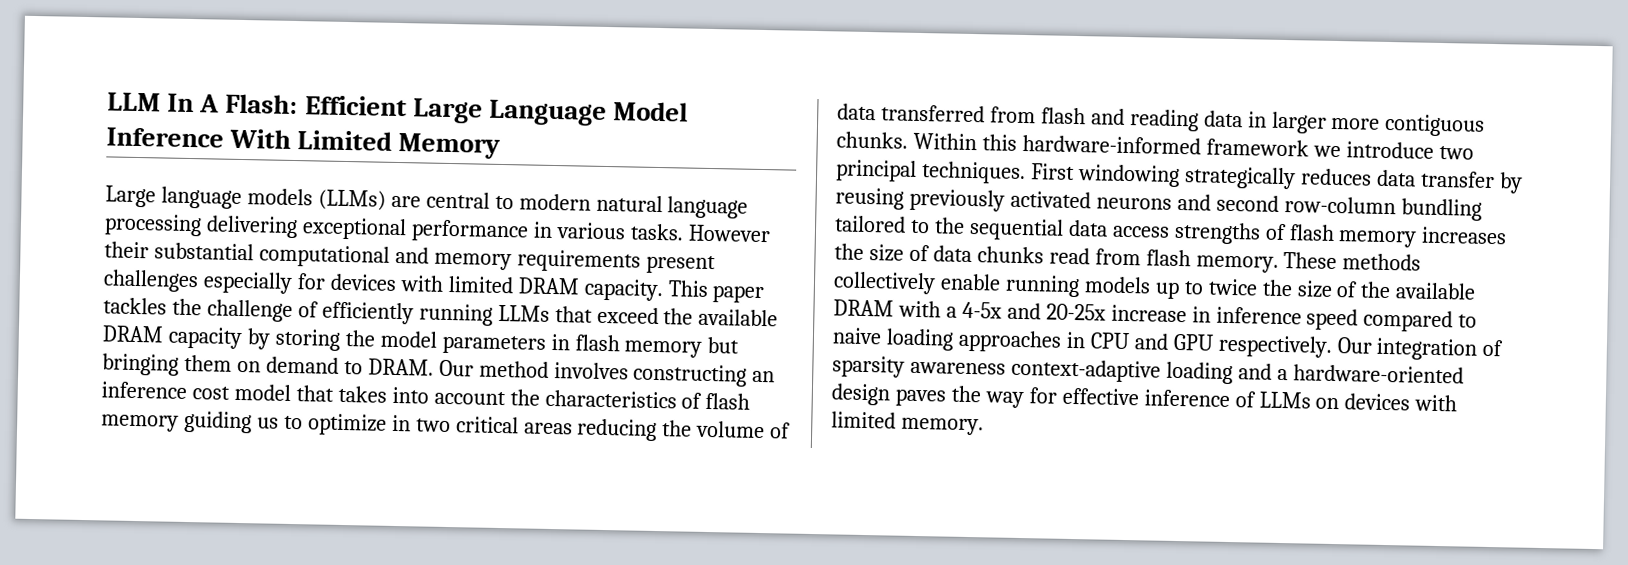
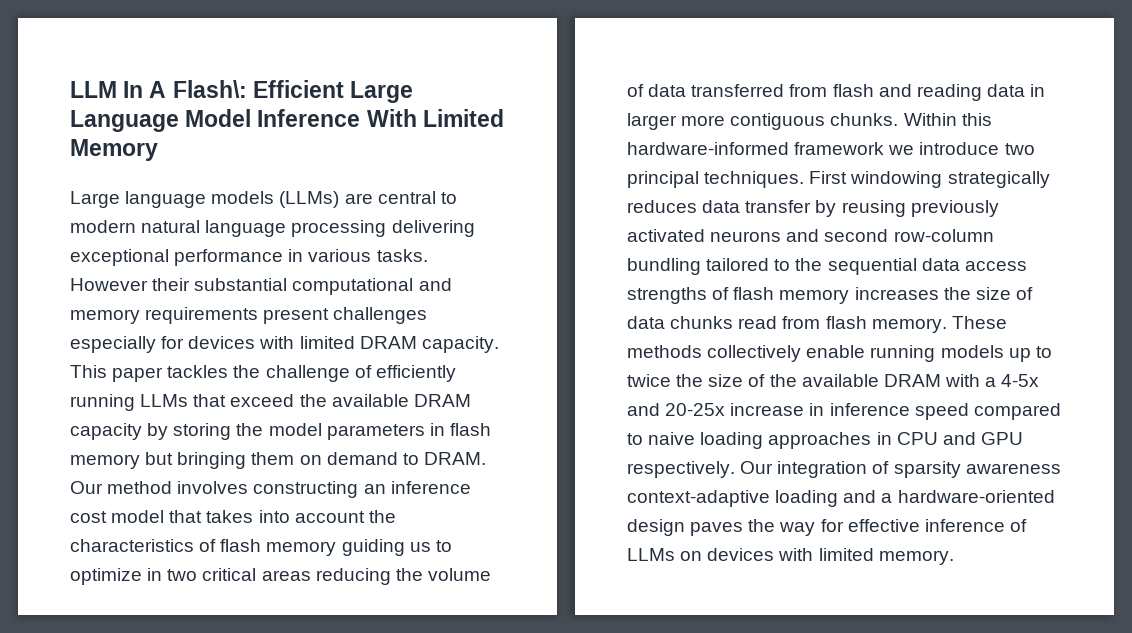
[225,93,299,115] Flash: -> [172,80,247,98] Flash\:

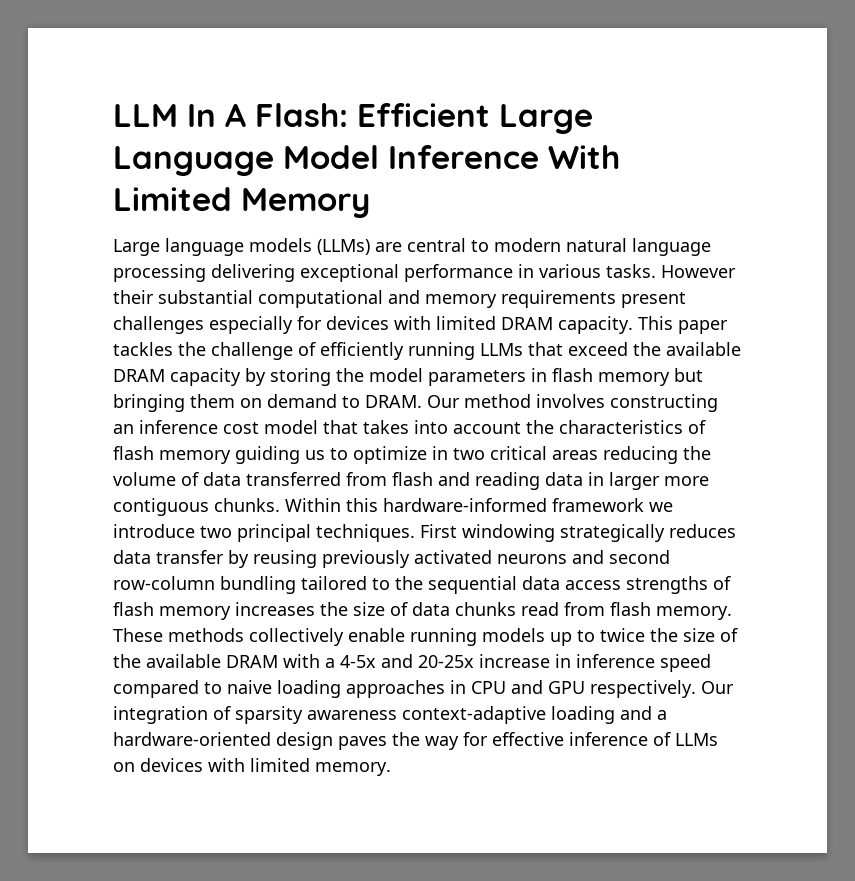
[172,80,247,98] Flash\: -> [255,103,348,127] Flash:

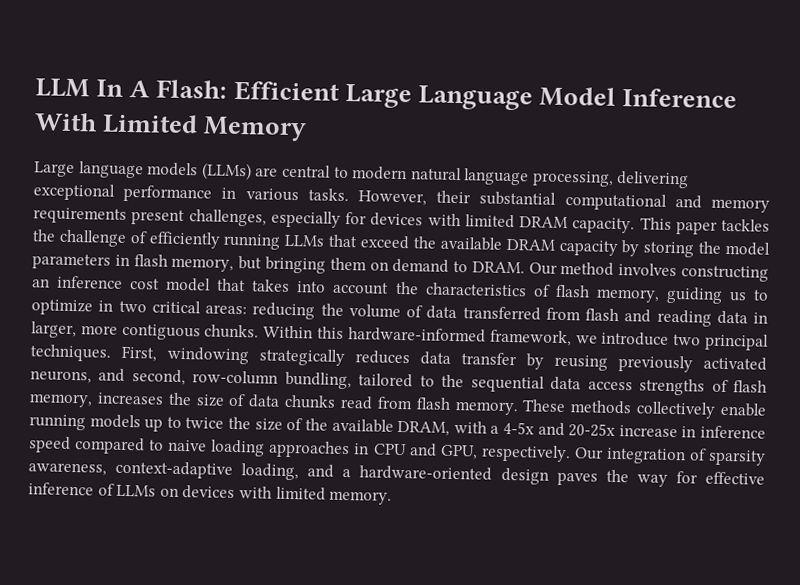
[113,264,206,282] processing -> [531,170,614,187] processing,
[661,265,736,278] However -> [357,190,427,206] However,
[113,316,204,334] challenges -> [188,209,267,227] challenges,
[598,372,670,386] memory -> [171,257,235,272] memory,
[159,450,231,464] memory -> [595,288,660,303] memory,
[552,450,598,460] areas -> [205,304,247,315] areas:
[609,472,660,490] larger -> [31,321,77,339] larger,
[552,498,644,512] framework -> [489,329,572,347] framework,
[420,524,457,538] First -> [121,345,157,362] First,
[497,550,670,564] [113,576,296,594] neurons and second row-column bundling -> [30,368,352,390] neurons, and second, row-column bundling,
[159,606,231,620] memory -> [29,393,93,408] memory,
[226,655,278,668] DRAM -> [397,420,451,436] DRAM,
[548,681,585,694] GPU -> [439,444,478,460] GPU,
[307,706,615,724] awareness context-adaptive loading -> [28,460,300,481] awareness, context-adaptive loading,

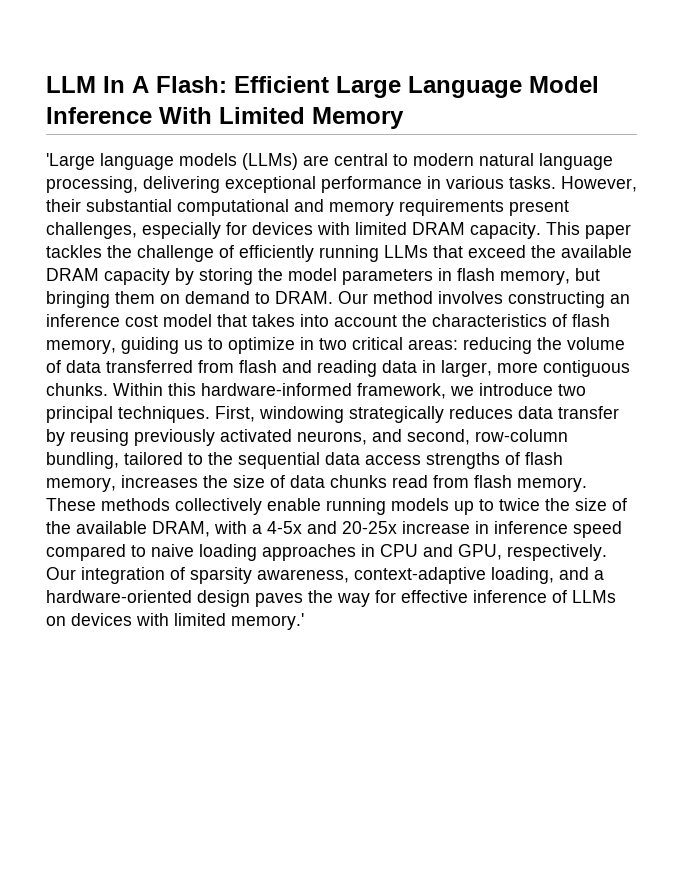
[34,161,75,178] Large -> [46,153,95,170] 'Large
[329,490,393,505] memory. -> [231,613,304,630] memory.'

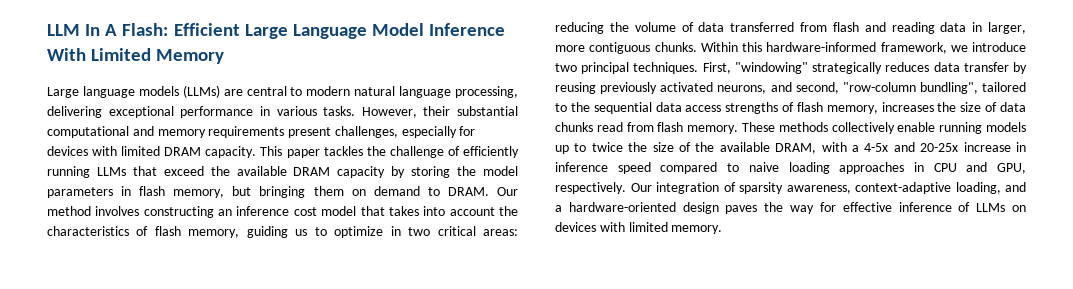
[46,153,95,170] 'Large -> [47,87,79,98] Large
[259,406,344,423] windowing -> [734,62,808,74] "windowing"
[475,429,568,442] [46,452,119,469] row-column bundling, -> [842,82,978,94] "row-column bundling",
[231,613,304,630] memory.' -> [671,225,723,234] memory.

